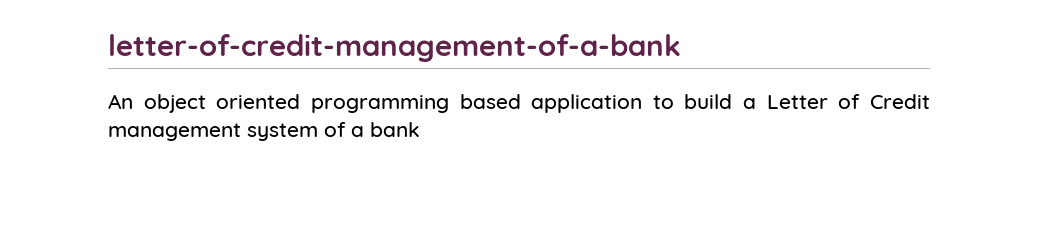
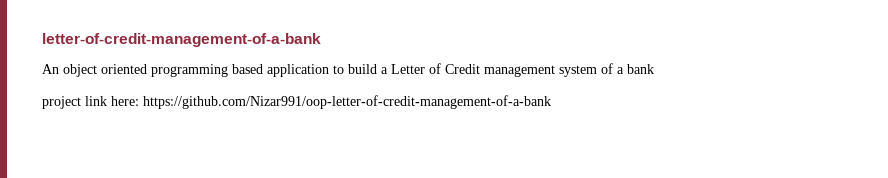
(420, 129) none -> [42,95,551,109] // project link here: https://github.com/Nizar991/oop-letter-of-credit-management-of-a-bank

